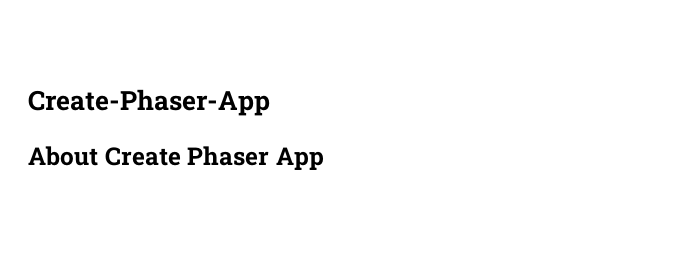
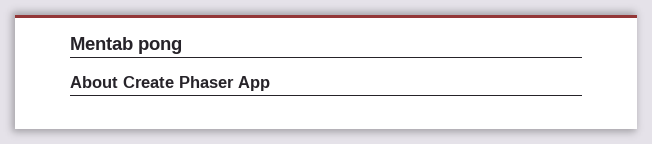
[28,89,270,116] Create-Phaser-App -> [70,37,182,54] Mentab pong

